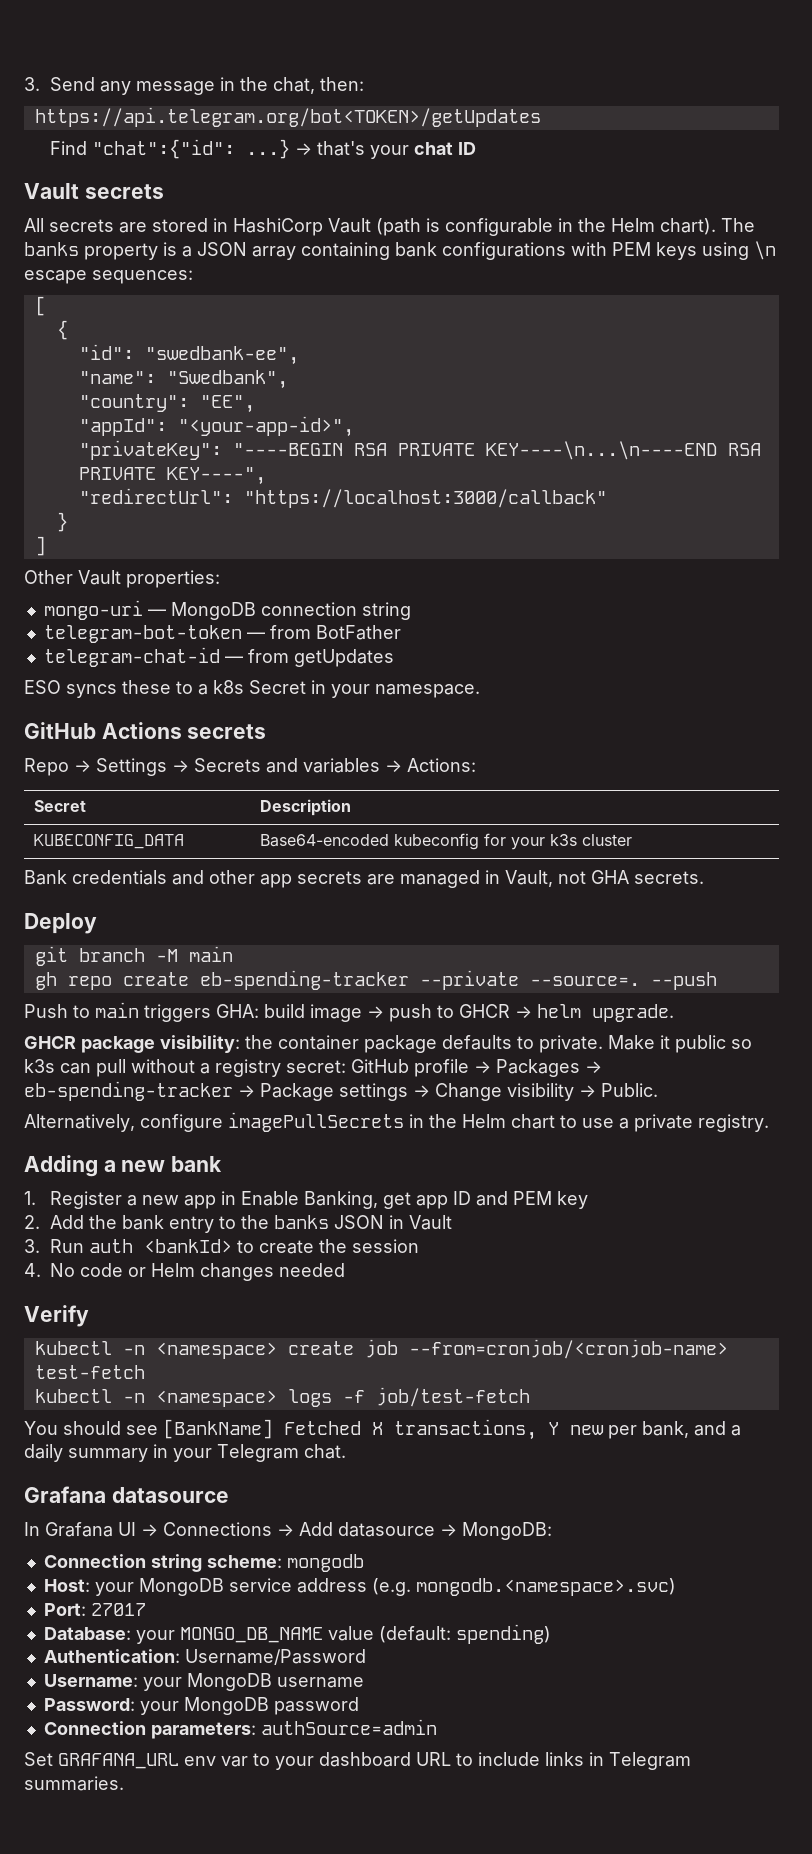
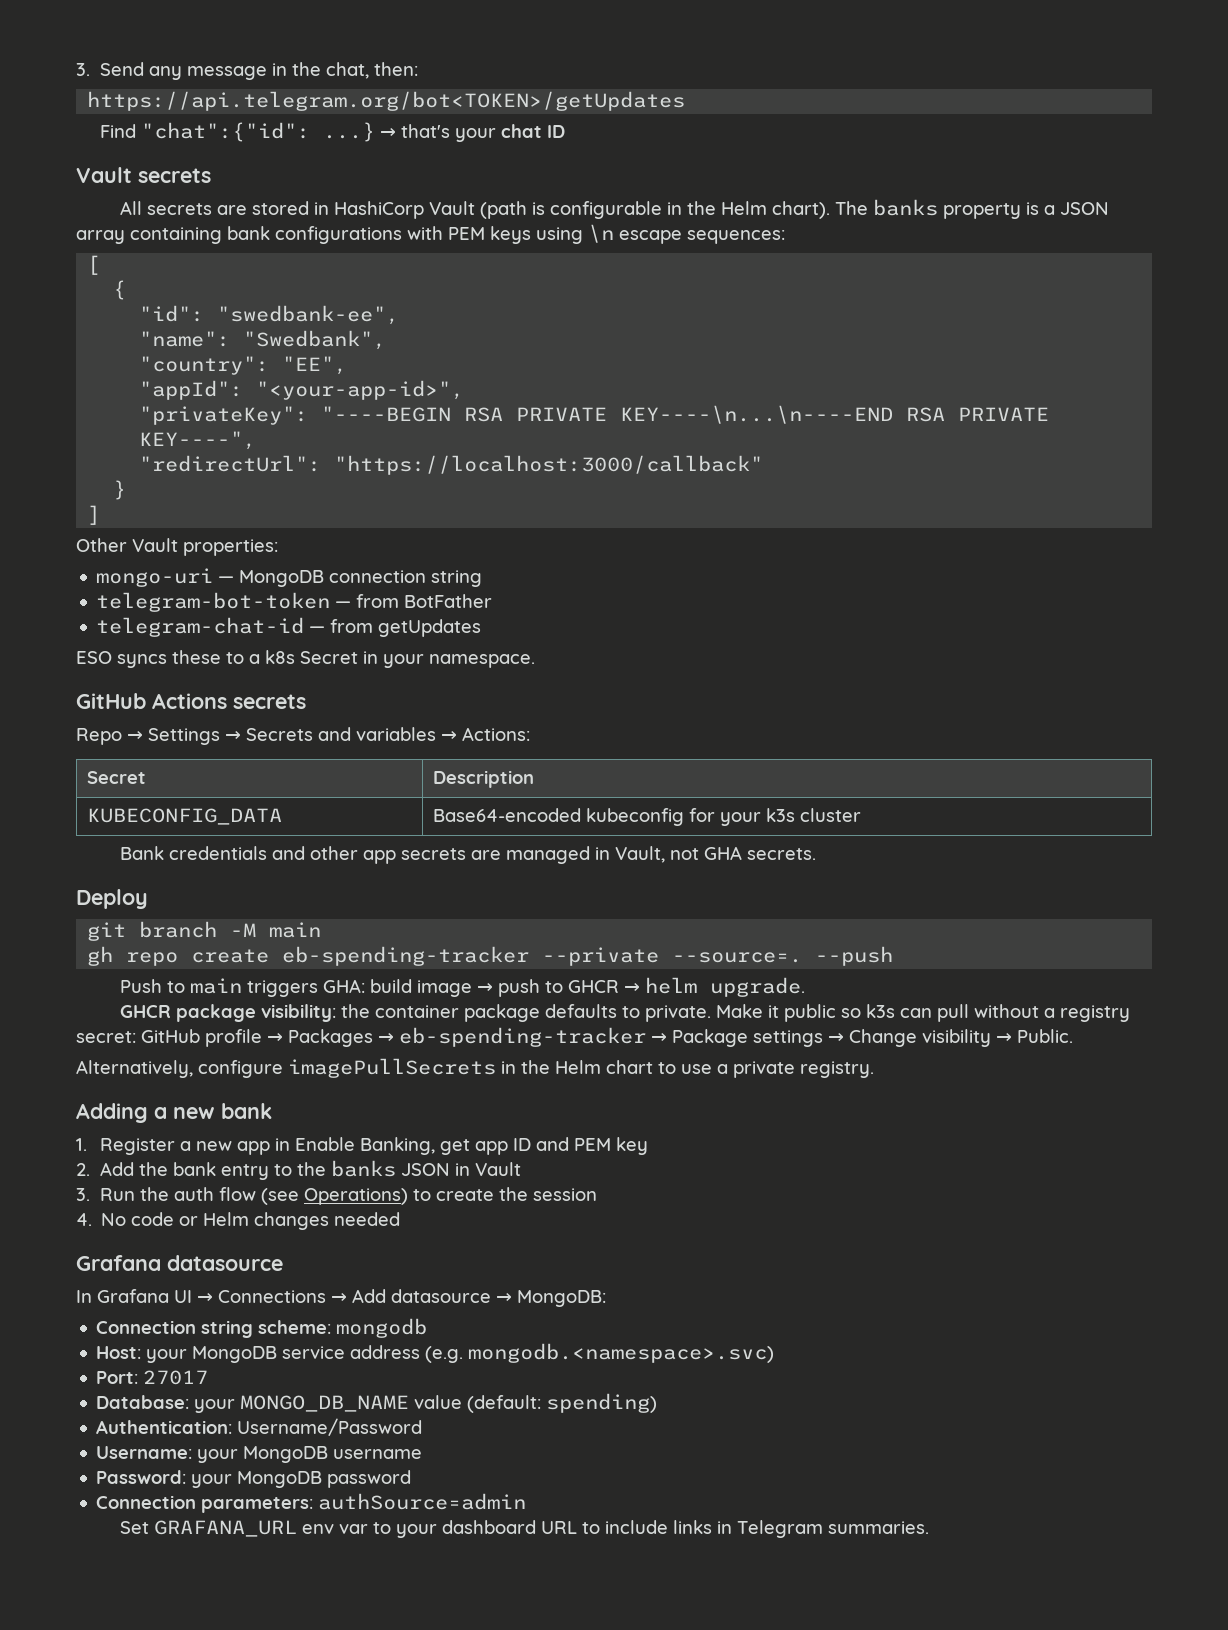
[88,1239,232,1253] auth <bankId> -> [139,1187,408,1205] the auth flow (see Operations)
[24,1305,89,1327] [34,1339,728,1359] [34,1365,145,1379] [34,1387,530,1407] [24,1419,741,1440] [24,1444,346,1462] // Verify // kubectl -n <namespace> create job --from=cronjob/<cronjob-name> test-fetch // kubectl -n <namespace> logs -f job/test-fetch // You should see [BankName] Fetched X transactions, Y new per bank, and a daily summary in your Telegram chat. -> (401, 1219) none

